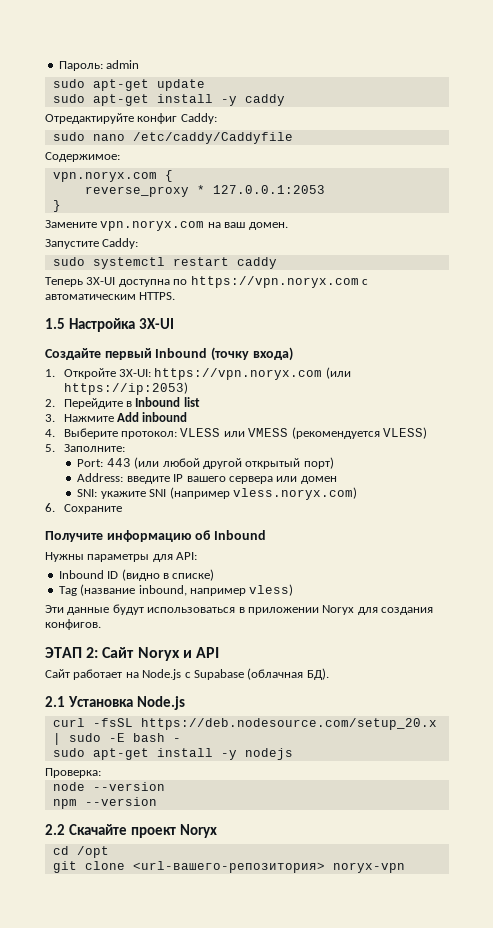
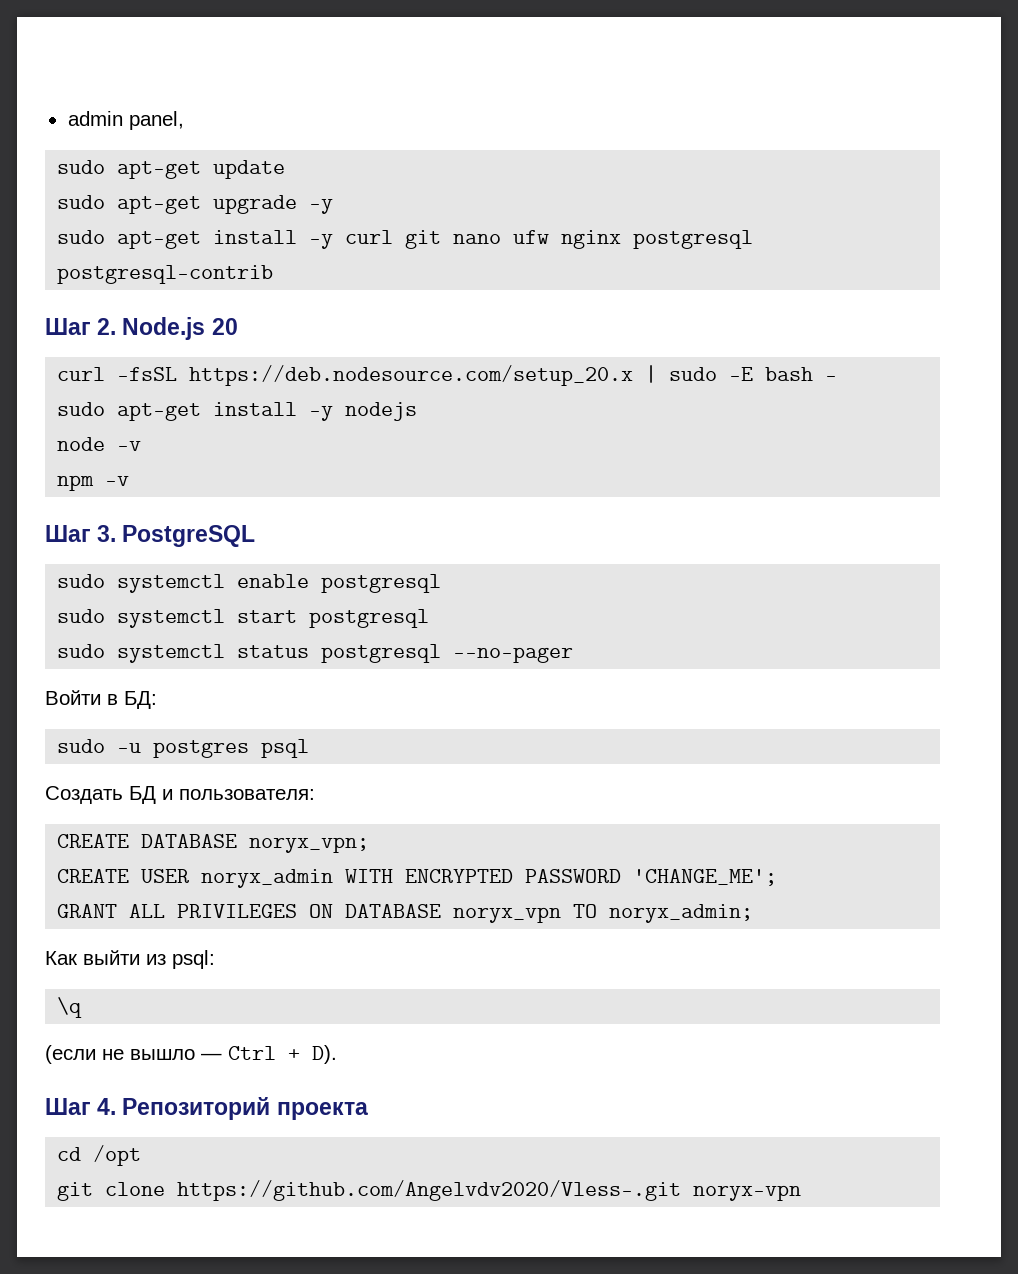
[58,61,103,71] Пароль: -> (67, 118) none
(140, 64) none -> [128,111,184,130] panel,
[52,94,285,106] [45,113,217,124] [52,132,293,144] [45,152,120,162] [52,170,173,182] [84,185,325,197] [52,200,61,212] [45,220,288,231] [45,238,139,249] [52,257,277,269] [45,276,368,288] [45,292,176,300] [45,318,174,332] [45,347,293,361] [45,367,351,380] [63,382,188,395] [45,397,200,409] [45,412,188,422] [45,427,427,439] [45,444,125,452] [77,457,334,469] [77,473,337,484] [77,487,357,500] [45,503,122,514] [45,530,266,542] [45,552,198,562] [58,569,215,581] [58,584,294,596] [45,604,433,615] [45,619,101,630] [45,647,219,661] [45,668,329,680] [45,696,185,710] // sudo apt-get install -y caddy // Отредактируйте конфиг Caddy: // sudo nano /etc/caddy/Caddyfile // Содержимое: // vpn.noryx.com { // reverse_proxy * 127.0.0.1:2053 // } // Замените vpn.noryx.com на ваш домен. // Запустите Caddy: // sudo systemctl restart caddy // Теперь 3X-UI доступна по https://vpn.noryx.com с автоматическим HTTPS. // 1.5 Настройка 3X-UI // Создайте первый Inbound (точку входа) // 1. Откройте 3X-UI: https://vpn.noryx.com (или https://ip:2053) // 2. Перейдите в Inbound list // 3. Нажмите Add inbound // 4. Выберите протокол: VLESS или VMESS (рекомендуется VLESS) // 5. Заполните: // Port: 443 (или любой другой открытый порт) // Address: введите IP вашего сервера или домен // SNI: укажите SNI (например vless.noryx.com) // 6. Сохраните // Получите информацию об Inbound // Нужны параметры для API: // Inbound ID (видно в списке) // Tag (название inbound, например vless) // Эти данные будут использоваться в приложении Noryx для создания конфигов. // ЭТАП 2: Сайт Noryx и API // Сайт работает на Node.js с Supabase (облачная БД). // 2.1 Установка Node.js -> [57,195,334,214] [57,230,754,249] [57,265,274,284] [45,317,238,340] // sudo apt-get upgrade -y // sudo apt-get install -y curl git nano ufw nginx postgresql postgresql-contrib // Шаг 2. Node.js 20
[45,768,101,778] // Проверка: -> (418, 411) none
[92,782,165,791] --version -> [117,441,142,451] -v
[84,797,157,806] [45,824,217,838] --version // 2.2 Скачайте проект Noryx -> [105,476,130,486] [45,525,256,547] [57,574,442,593] [57,609,430,628] [57,644,574,663] [45,690,157,709] [57,739,310,758] [45,786,315,804] [57,834,370,853] [57,869,778,888] [57,904,754,923] [45,950,215,969] [57,997,83,1018] [45,1045,337,1064] [45,1097,368,1120] -v // Шаг 3. PostgreSQL // sudo systemctl enable postgresql // sudo systemctl start postgresql // sudo systemctl status postgresql --no-pager // Войти в БД: // sudo -u postgres psql // Создать БД и пользователя: // CREATE DATABASE noryx_vpn; // CREATE USER noryx_admin WITH ENCRYPTED PASSWORD 'CHANGE_ME'; // GRANT ALL PRIVILEGES ON DATABASE noryx_vpn TO noryx_admin; // Как выйти из psql: // \q // (если не вышло — Ctrl + D). // Шаг 4. Репозиторий проекта
[132,861,325,873] <url-вашего-репозитория> -> [177,1180,682,1201] https://github.com/Angelvdv2020/Vless-.git

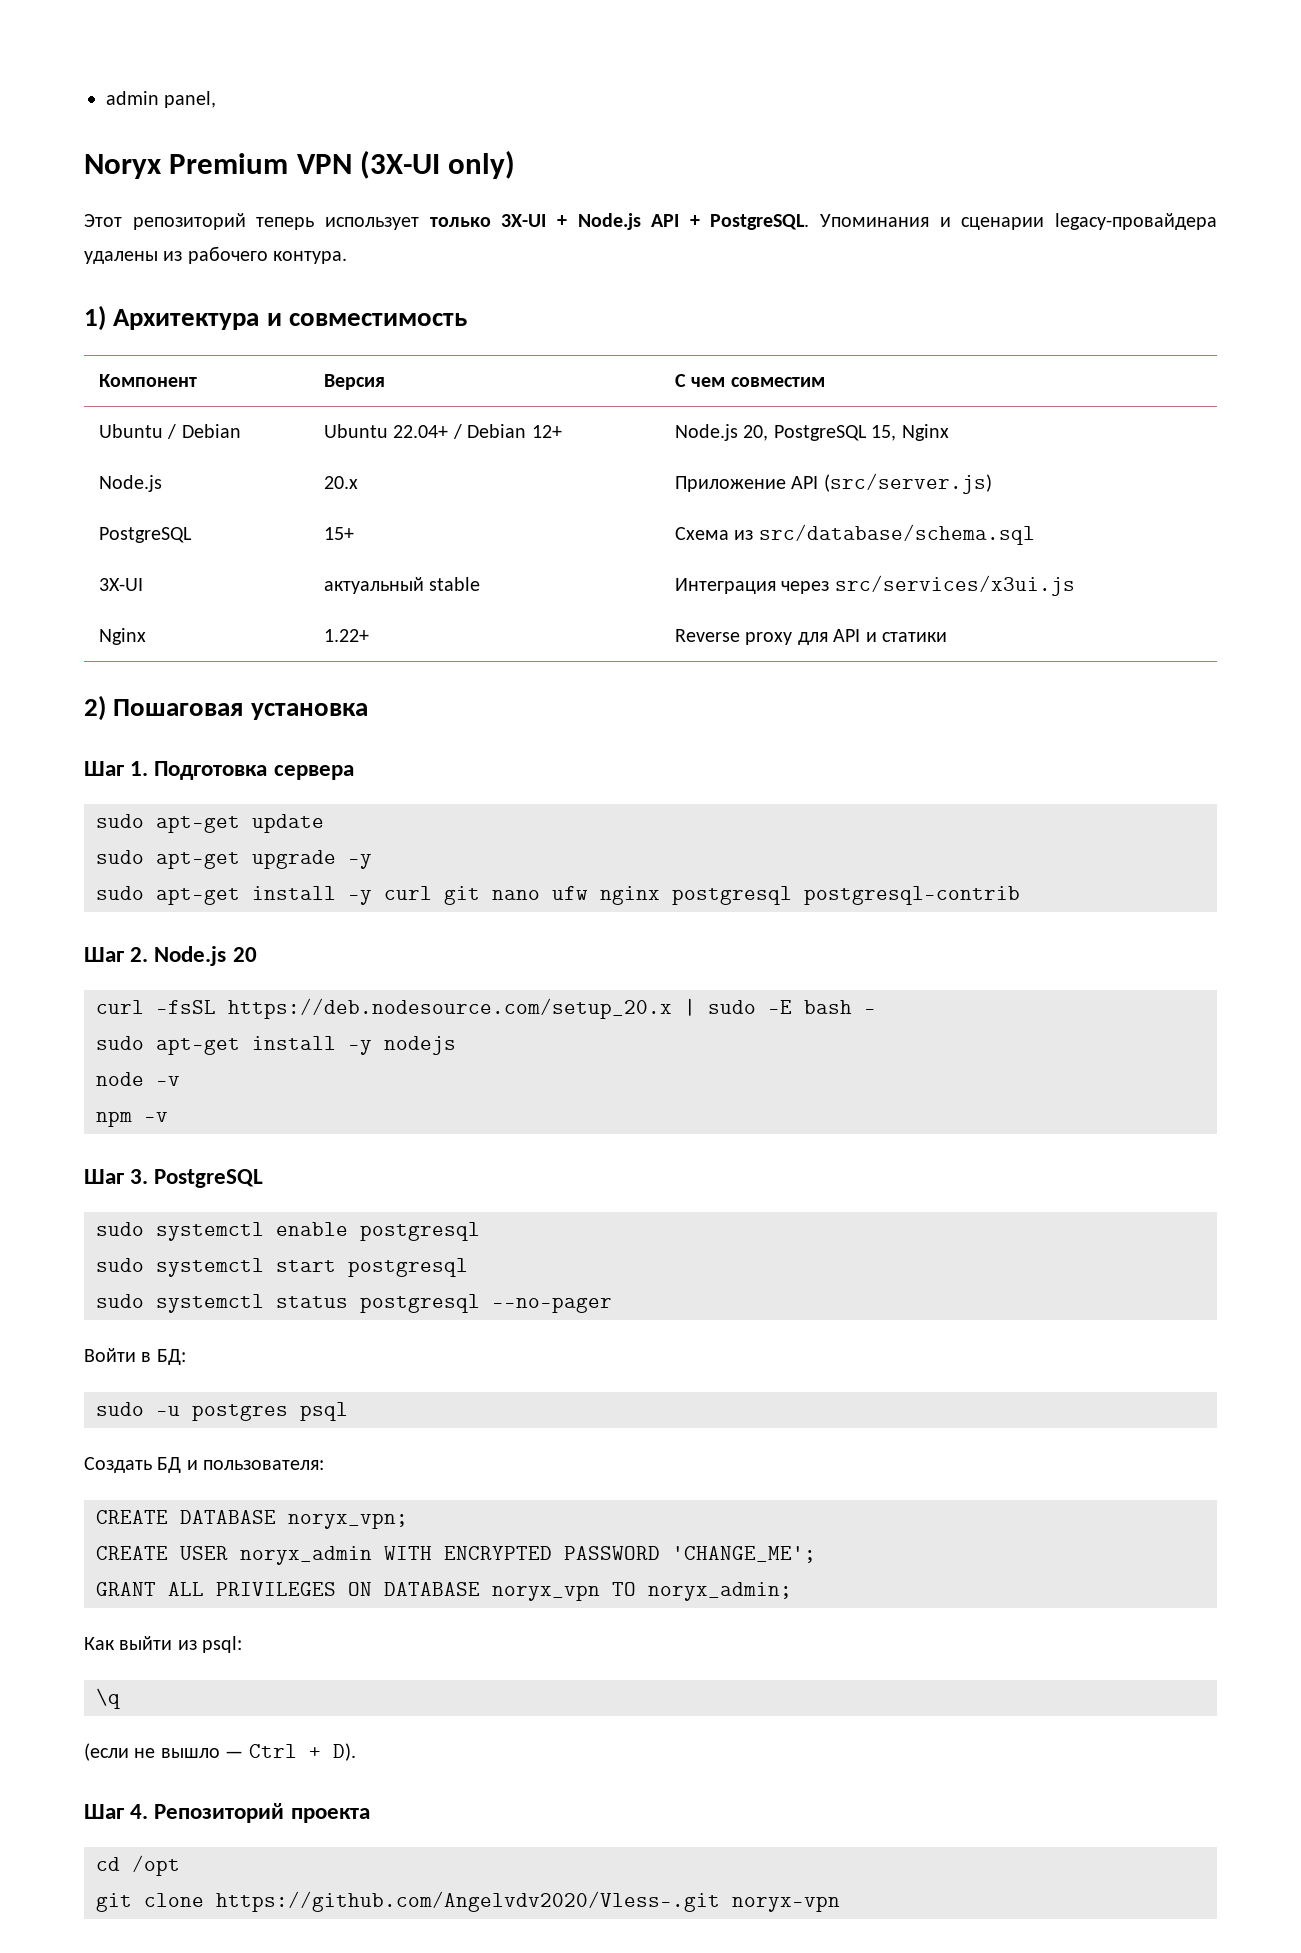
(184, 120) none -> [84,150,516,179] [84,213,1217,230] [84,246,348,264] [84,305,467,331] [99,374,198,387] [324,374,386,390] [675,374,825,387] [99,424,241,439] [324,424,562,439] [675,424,949,441] [99,475,163,492] [324,476,359,489] [675,473,992,494] [99,527,193,543] [324,527,355,540] [675,524,1035,545] [99,578,144,591] [324,577,481,594] [675,575,1075,596] [99,628,147,645] [324,629,370,642] [675,629,948,645] [84,695,368,721] [84,761,354,780] // Noryx Premium VPN (3X-UI only) // Этот репозиторий теперь использует только 3X-UI + Node.js API + PostgreSQL. Упоминания и сценарии legacy-провайдера удалены из рабочего контура. // 1) Архитектура и совместимость // Компонент | Версия | С чем совместим // Ubuntu / Debian | Ubuntu 22.04+ / Debian 12+ | Node.js 20, PostgreSQL 15, Nginx // Node.js | 20.x | Приложение API (src/server.js) // PostgreSQL | 15+ | Схема из src/database/schema.sql // 3X-UI | актуальный stable | Интеграция через src/services/x3ui.js // Nginx | 1.22+ | Reverse proxy для API и статики // 2) Пошаговая установка // Шаг 1. Подготовка сервера

